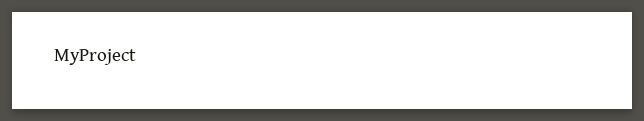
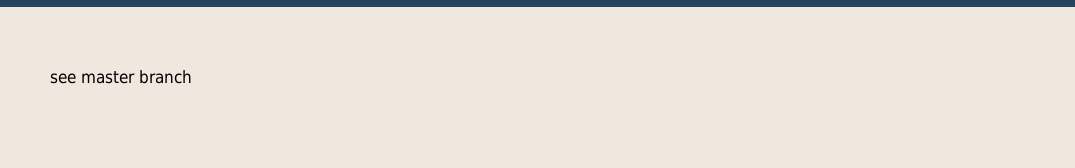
[54,49,136,65] MyProject -> [50,70,192,84] see master branch

